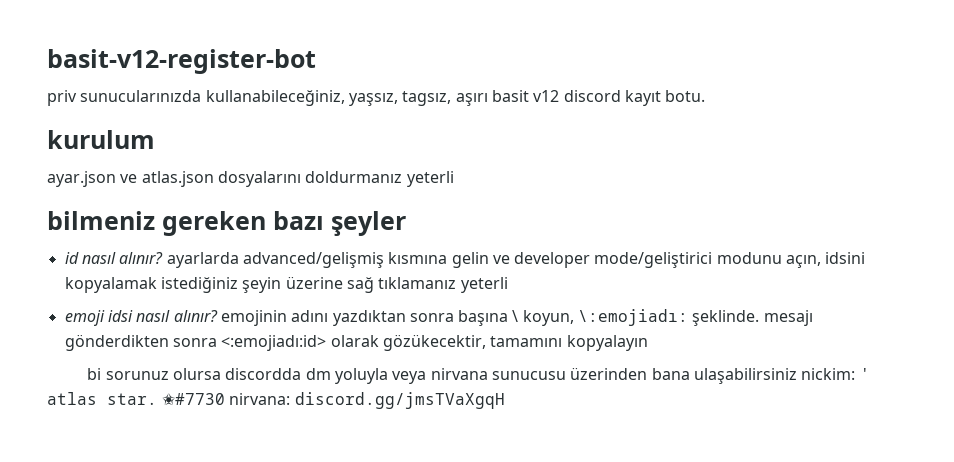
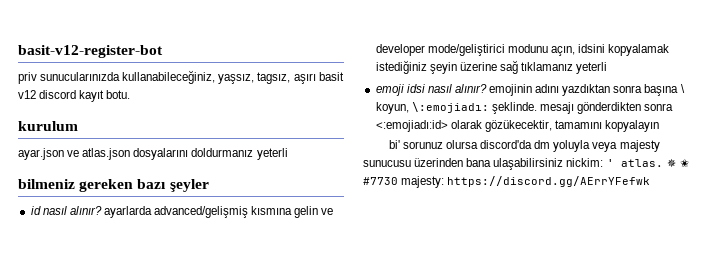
[87,368,102,380] bi -> [388,140,400,149] bi'
[225,368,302,380] discordda -> [480,140,533,149] discord'da
[430,368,488,380] nirvana -> [619,140,660,152] majesty
[47,392,505,409] atlas star. ✬#7730 nirvana: discord.gg/jmsTVaXgqH -> [620,158,689,168] [363,176,651,188] atlas. ✵ ✬ #7730 majesty: https://discord.gg/AErrYFefwk

